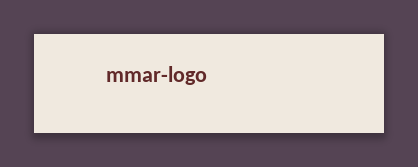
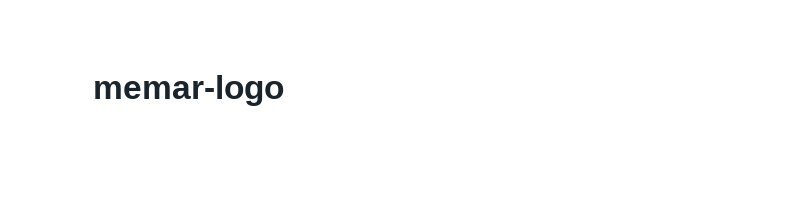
[106,66,207,85] mmar-logo -> [93,75,284,106] memar-logo

